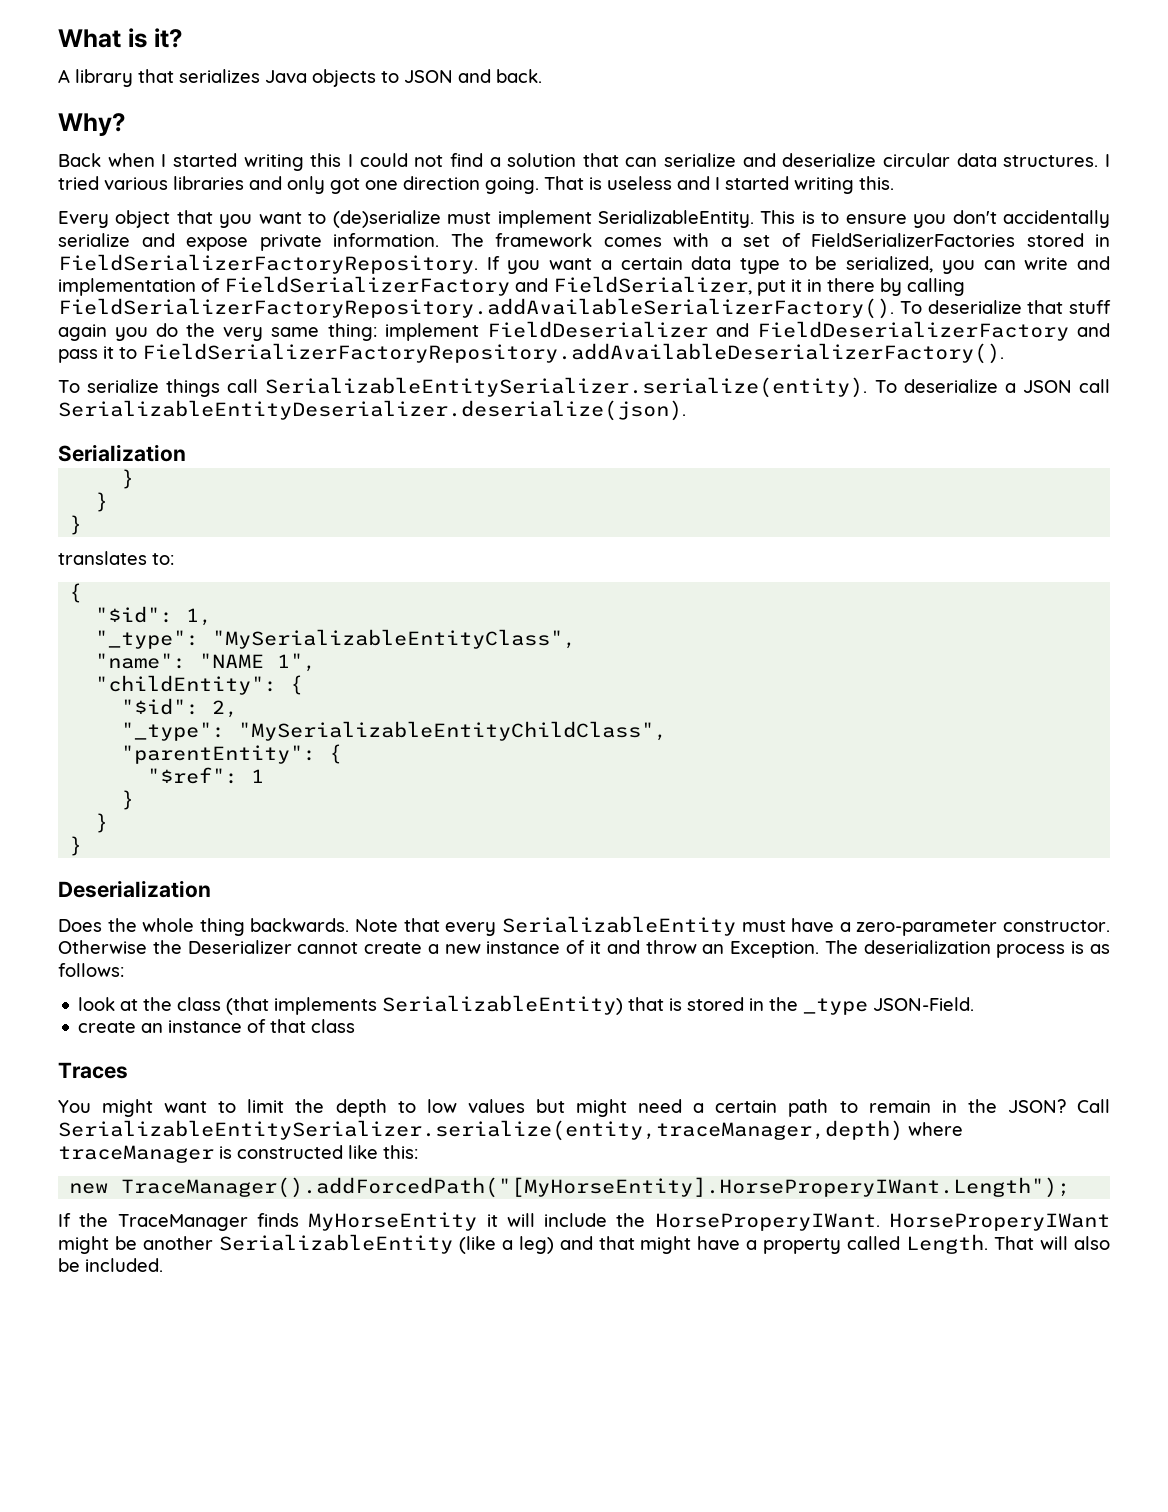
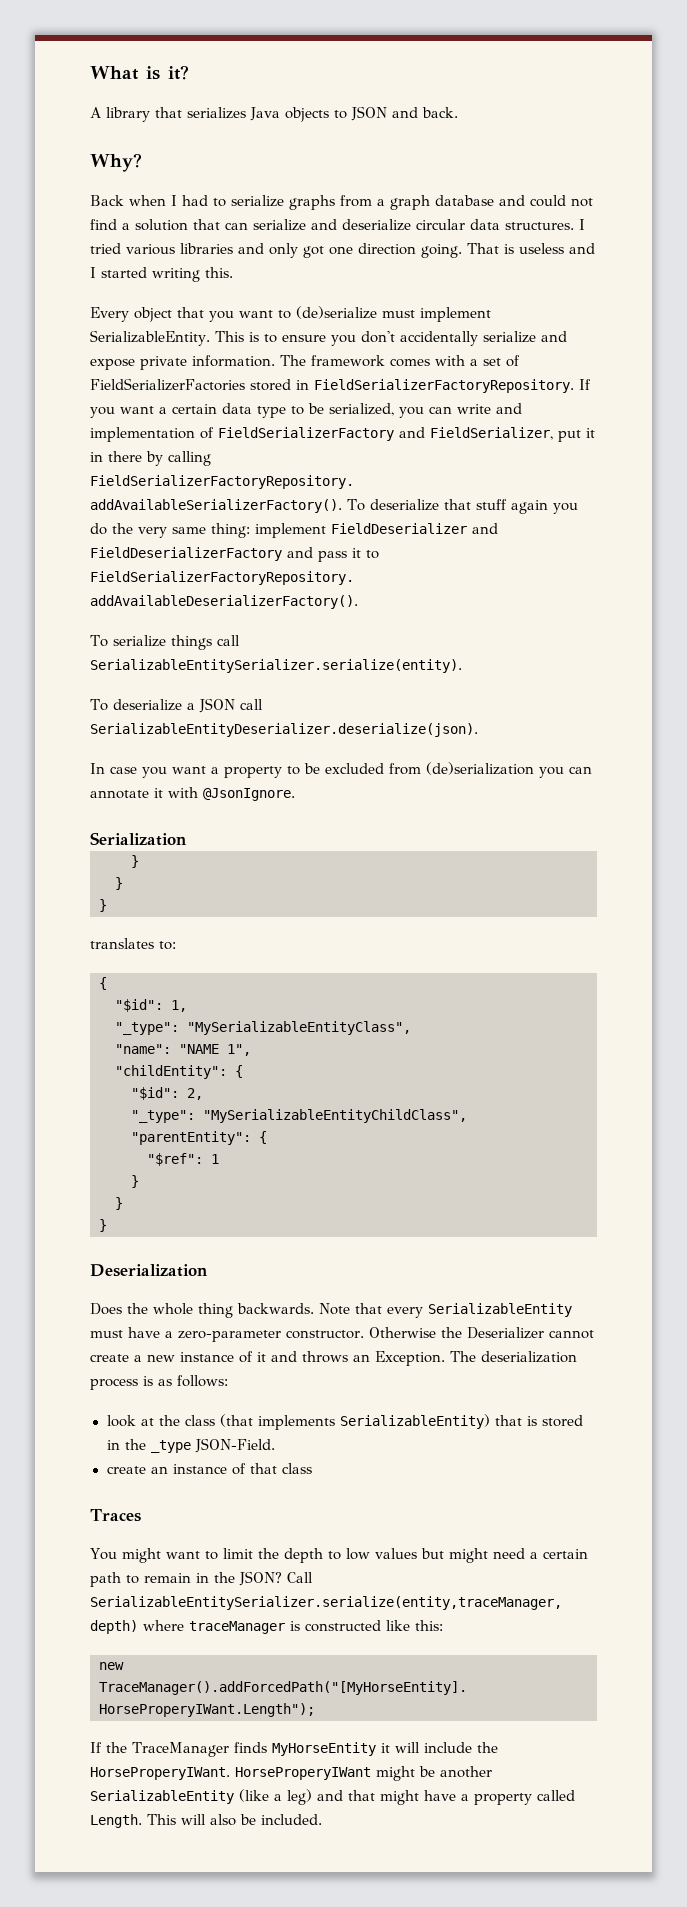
[172,153,353,171] started writing this I -> [182,195,525,210] had to serialize graphs from a graph database and
(868, 387) none -> (462, 666) //
(686, 410) none -> [90,762,592,778] [90,787,295,801] // In case you want a property to be excluded from (de)serialization you can annotate it with @JsonIgnore.
[645,940,697,954] throw -> [302,1351,348,1363] throws
[994,1236,1035,1250] That -> [147,1814,176,1825] This

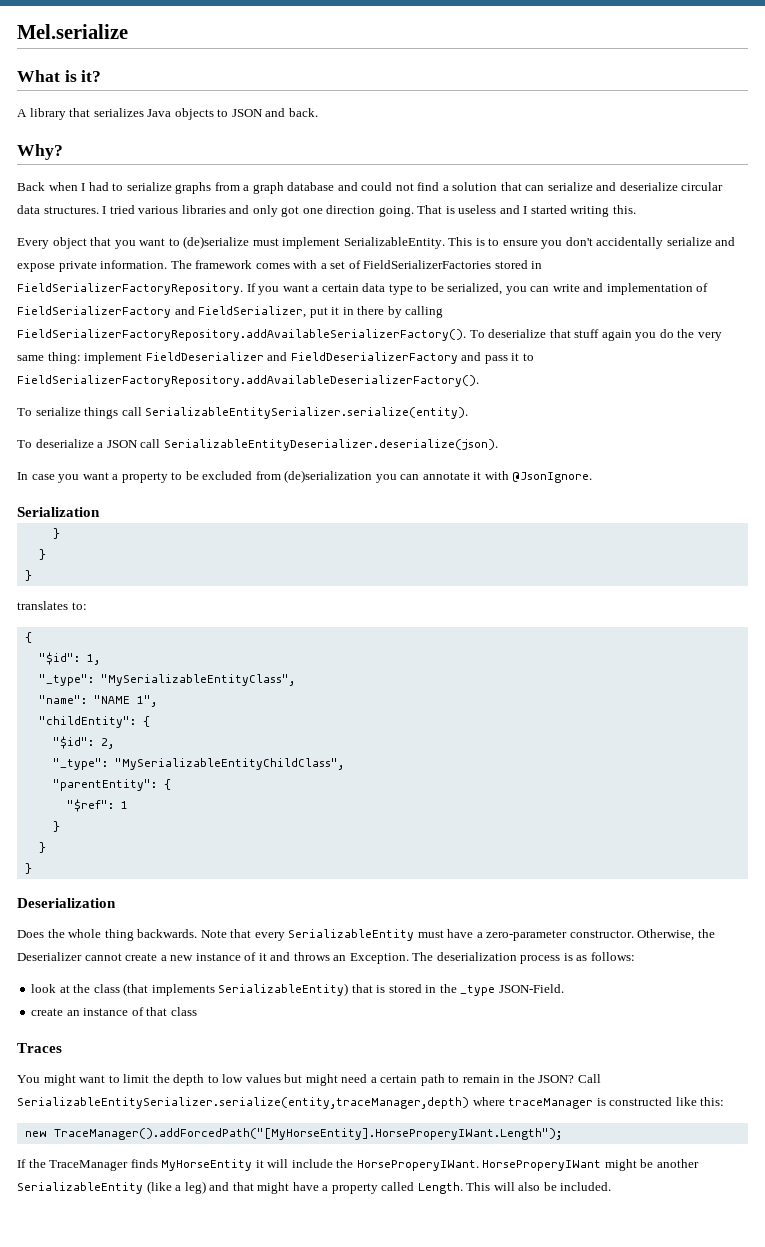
(90, 73) none -> [17,24,128,39] Mel.serialize //
[368,1327,436,1338] Otherwise -> [637,929,695,941] Otherwise,

